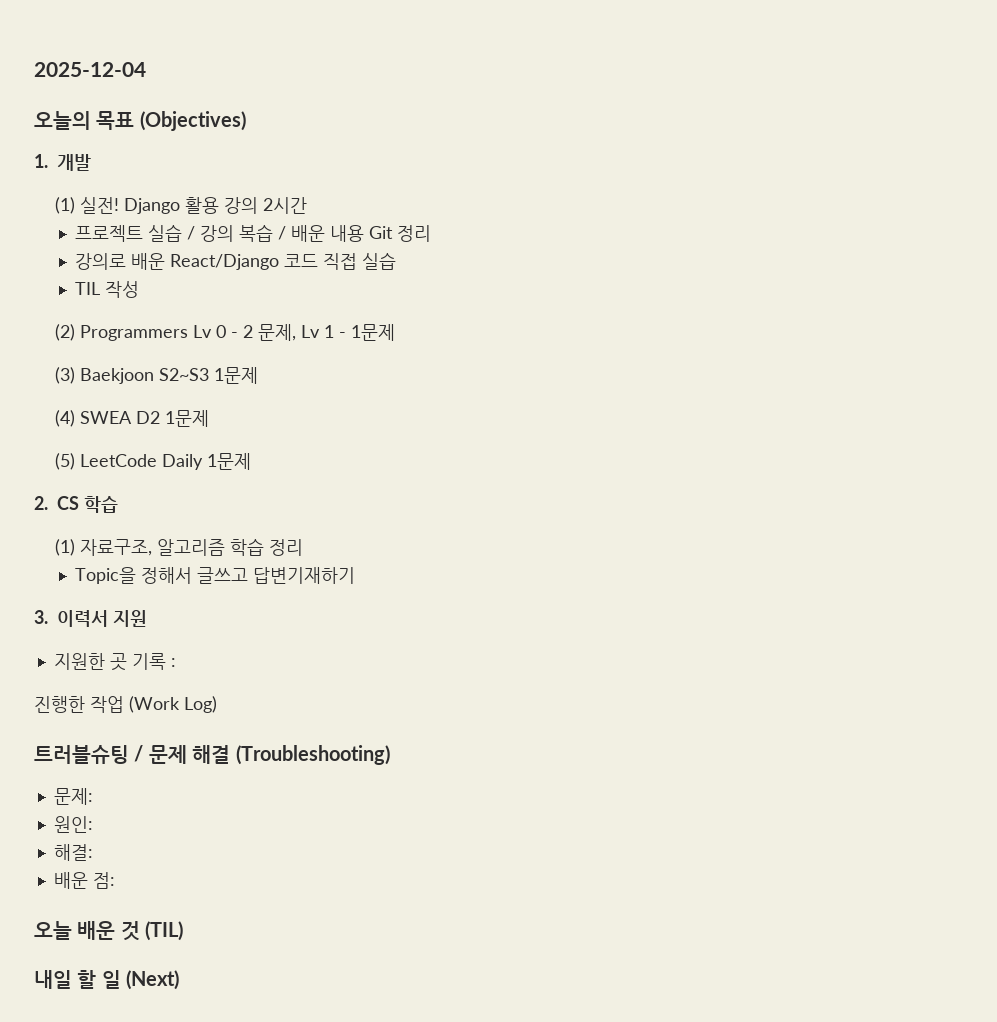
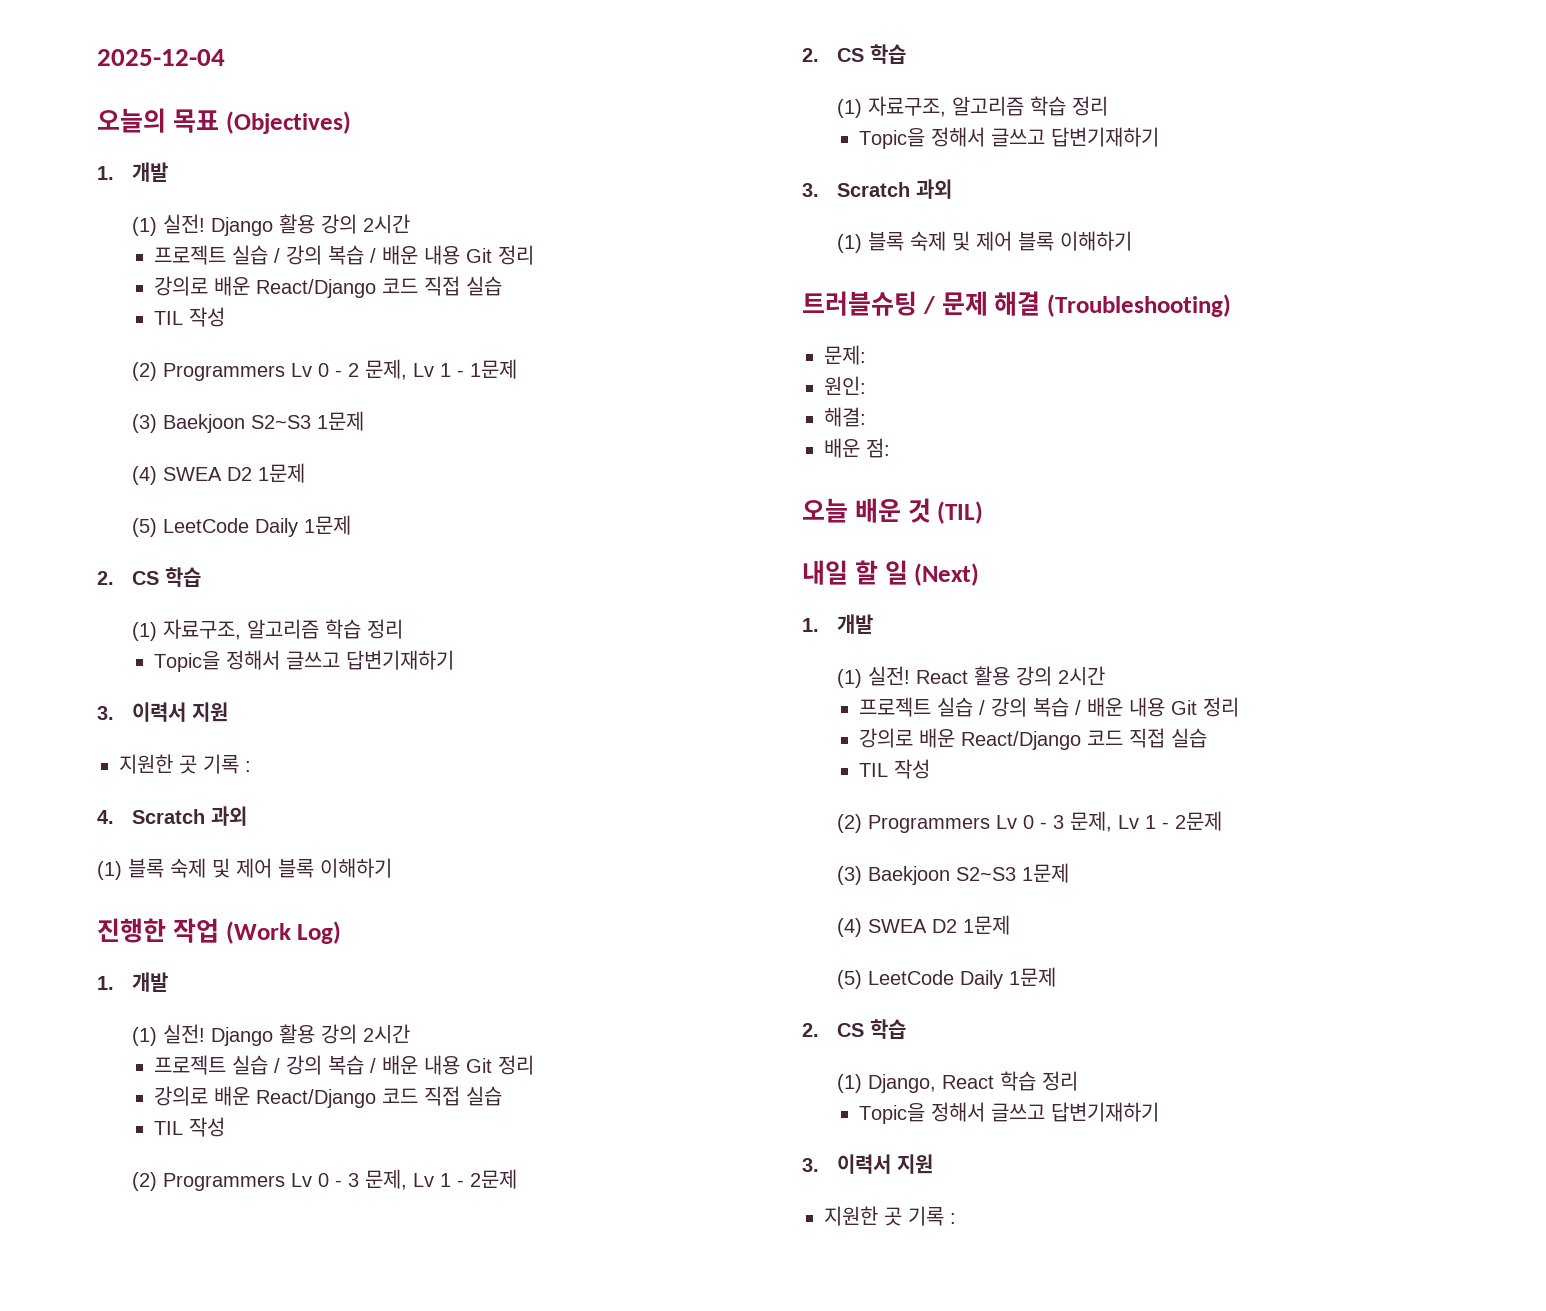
[34,696,217,713] 진행한 작업 (Work Log) -> [97,806,248,826] [97,858,392,880] [97,918,342,944] [97,972,169,992] [132,1024,411,1046] [154,1055,535,1075] [154,1086,503,1108] [154,1117,226,1137] [132,1169,518,1191] [802,44,907,64] [837,96,1109,118] [859,127,1160,149] [802,179,953,199] [837,231,1133,253] 4. Scratch 과외 // (1) 블록 숙제 및 제어 블록 이해하기 // 진행한 작업 (Work Log) // 1. 개발 // (1) 실전! Django 활용 강의 2시간 // 프로젝트 실습 / 강의 복습 / 배운 내용 Git 정리 // 강의로 배운 React/Django 코드 직접 실습 // TIL 작성 // (2) Programmers Lv 0 - 3 문제, Lv 1 - 2문제 // 2. CS 학습 // (1) 자료구조, 알고리즘 학습 정리 // Topic을 정해서 글쓰고 답변기재하기 // 3. Scratch 과외 // (1) 블록 숙제 및 제어 블록 이해하기
(180, 980) none -> [802,614,874,634] [837,666,1106,688] [859,697,1240,717] [859,728,1208,750] [859,759,931,779] [837,811,1223,833] [837,863,1070,885] [837,915,1011,937] [837,967,1057,989] [802,1019,907,1039] [837,1071,1079,1093] [859,1102,1160,1124] [802,1154,934,1174] [824,1206,956,1226] // 1. 개발 // (1) 실전! React 활용 강의 2시간 // 프로젝트 실습 / 강의 복습 / 배운 내용 Git 정리 // 강의로 배운 React/Django 코드 직접 실습 // TIL 작성 // (2) Programmers Lv 0 - 3 문제, Lv 1 - 2문제 // (3) Baekjoon S2~S3 1문제 // (4) SWEA D2 1문제 // (5) LeetCode Daily 1문제 // 2. CS 학습 // (1) Django, React 학습 정리 // Topic을 정해서 글쓰고 답변기재하기 // 3. 이력서 지원 // 지원한 곳 기록 :

